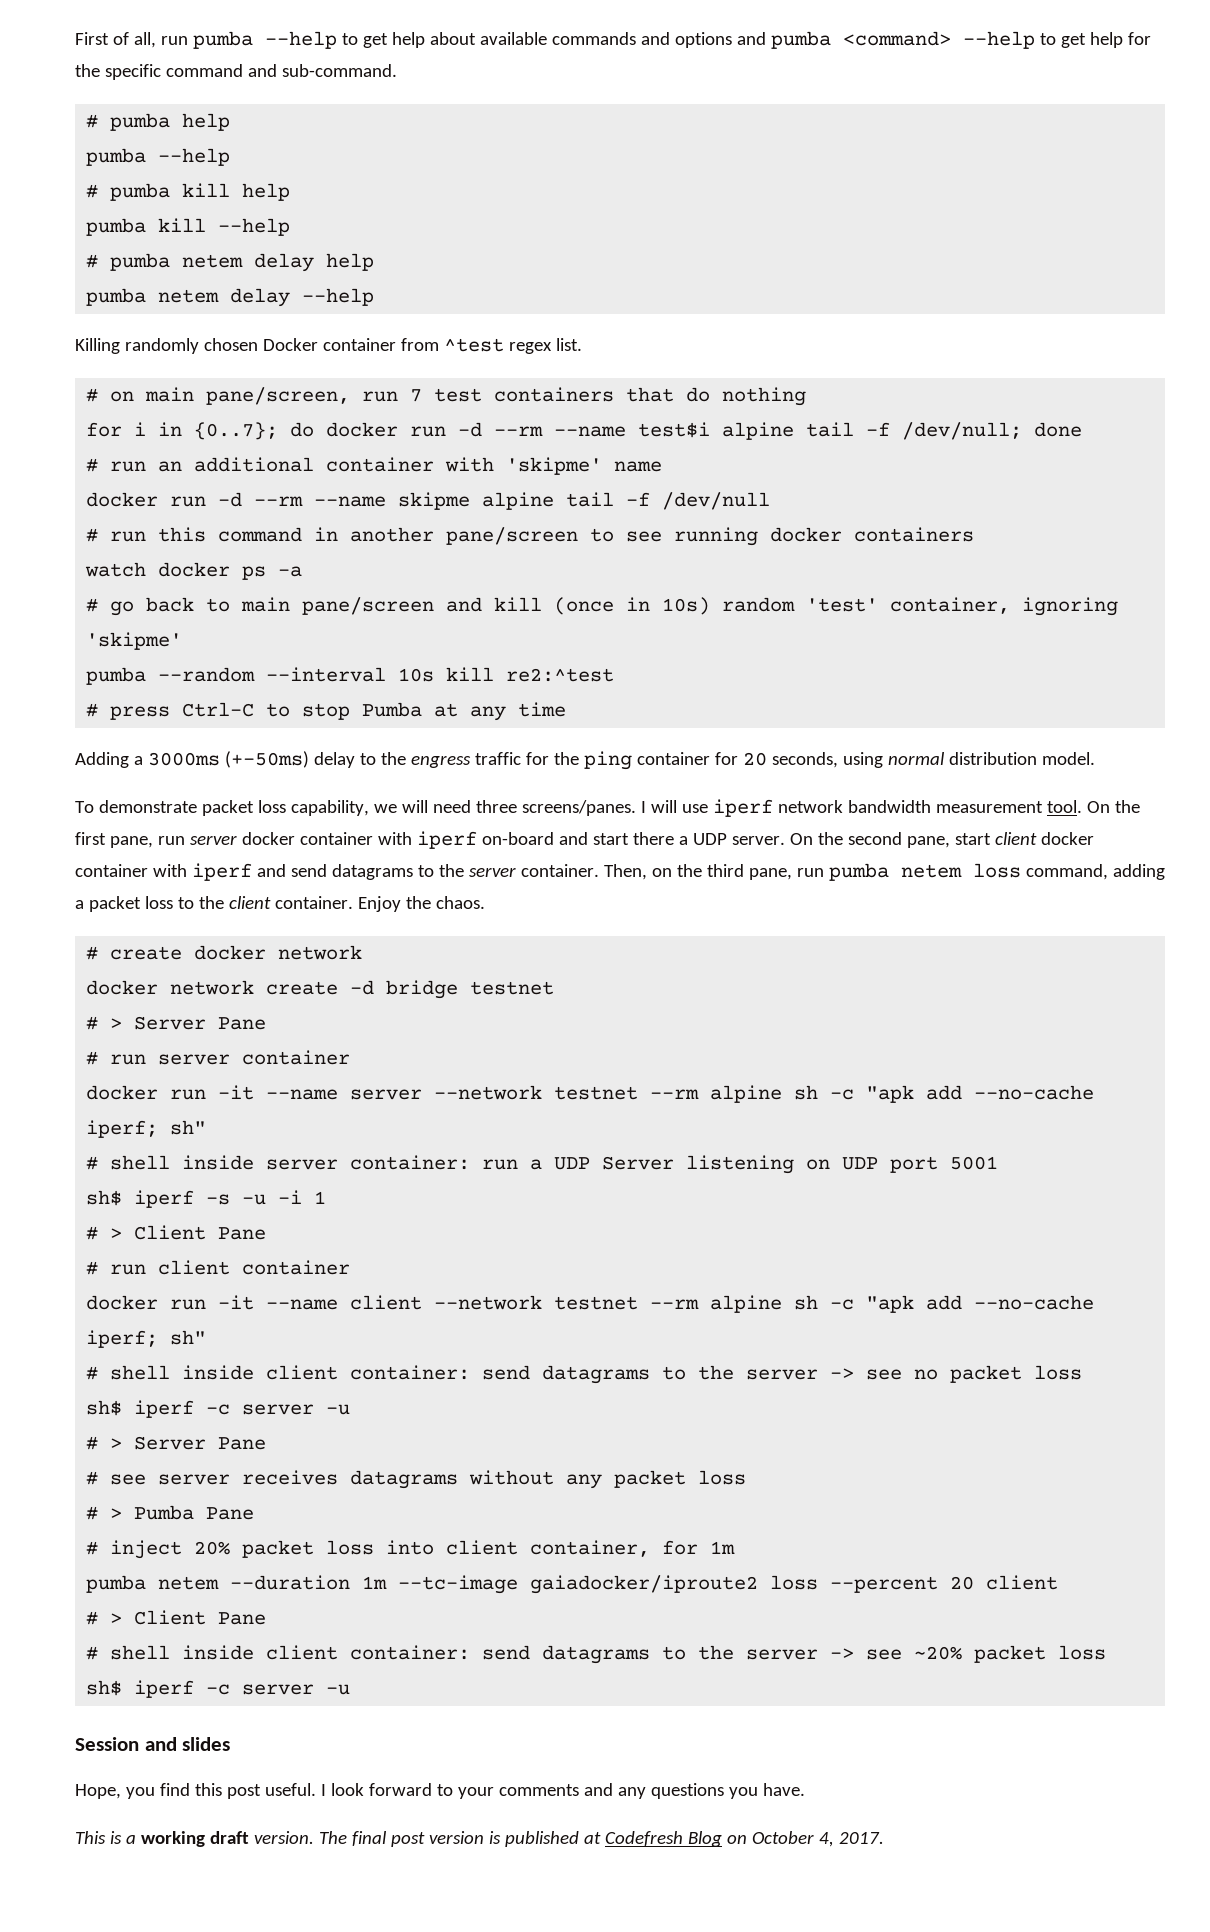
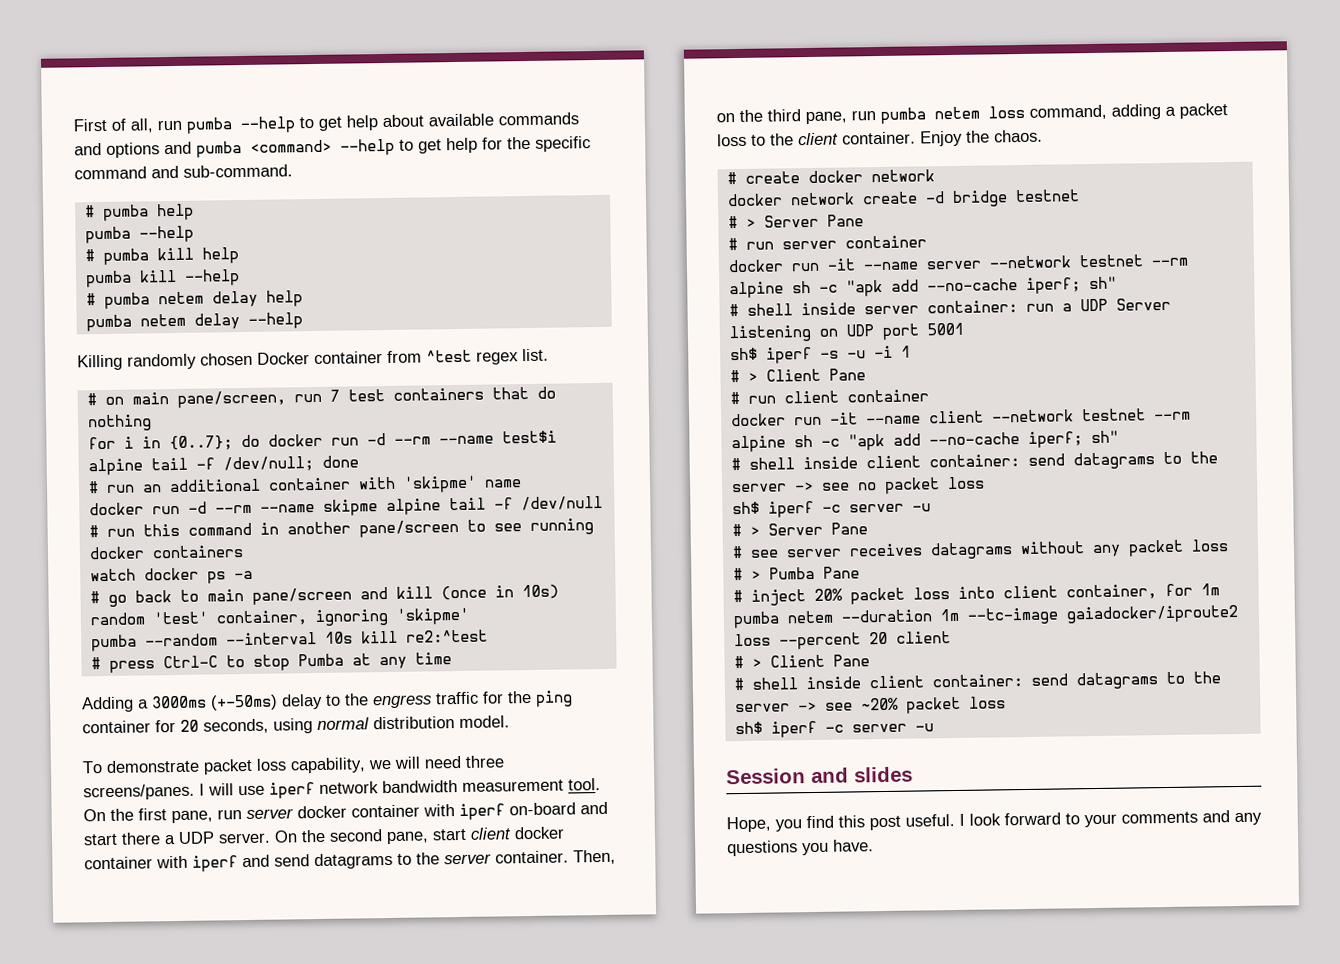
[75,1831,884,1847] // This is a working draft version. The final post version is published at Codefresh Blog on October 4, 2017. -> (874, 845) none

